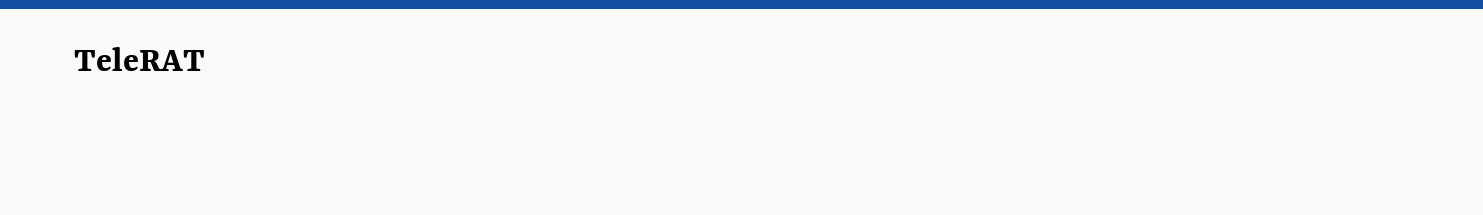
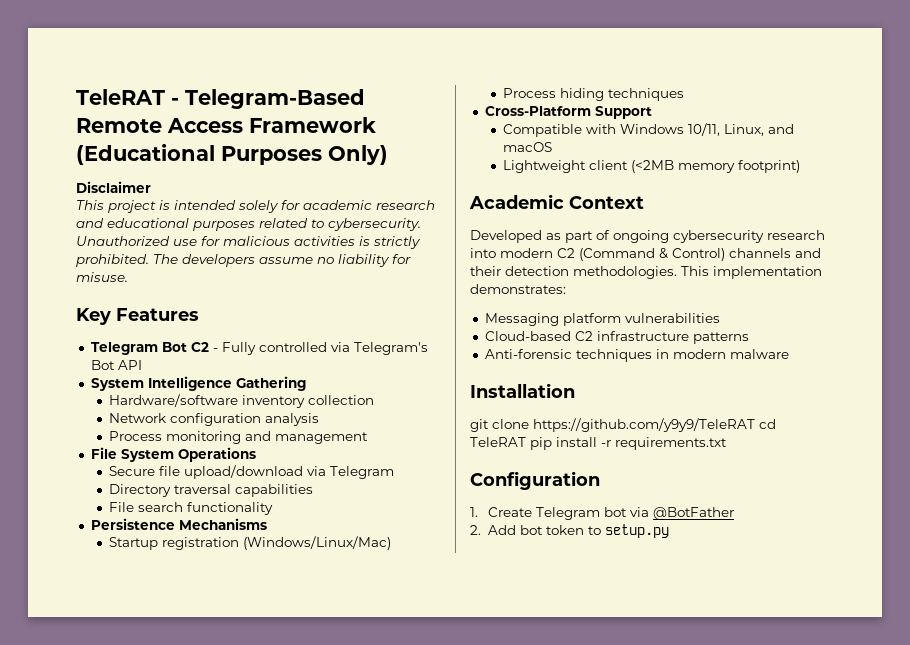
[74,47,205,71] TeleRAT -> [76,89,365,109] [76,117,376,133] [76,144,388,165] [76,181,151,193] [76,200,435,213] [76,218,421,231] [76,236,421,249] [76,254,411,267] [76,272,128,282] [76,308,199,325] [90,342,428,355] [90,360,142,370] [90,376,306,391] [108,394,374,408] [108,413,319,426] [108,431,368,444] [90,447,256,462] [108,465,394,479] [108,484,313,497] [108,502,273,515] [90,518,267,530] [108,536,391,550] [502,88,684,101] [484,106,652,119] [502,123,794,137] [502,142,552,152] [502,160,800,173] [469,194,644,209] [470,230,825,243] [470,248,821,261] [470,266,822,279] [470,284,566,294] [484,313,720,326] [484,331,749,344] [484,349,789,362] [470,383,575,398] [470,418,776,432] [470,437,727,450] [470,471,600,490] [470,507,734,520] [470,524,669,538] TeleRAT - Telegram-Based Remote Access Framework (Educational Purposes Only) // Disclaimer // This project is intended solely for academic research and educational purposes related to cybersecurity. Unauthorized use for malicious activities is strictly prohibited. The developers assume no liability for misuse. // Key Features // Telegram Bot C2 - Fully controlled via Telegram's Bot API // System Intelligence Gathering // Hardware/software inventory collection // Network configuration analysis // Process monitoring and management // File System Operations // Secure file upload/download via Telegram // Directory traversal capabilities // File search functionality // Persistence Mechanisms // Startup registration (Windows/Linux/Mac) // Process hiding techniques // Cross-Platform Support // Compatible with Windows 10/11, Linux, and macOS // Lightweight client (<2MB memory footprint) // Academic Context // Developed as part of ongoing cybersecurity research into modern C2 (Command & Control) channels and their detection methodologies. This implementation demonstrates: // Messaging platform vulnerabilities // Cloud-based C2 infrastructure patterns // Anti-forensic techniques in modern malware // Installation // git clone https://github.com/y9y9/TeleRAT cd TeleRAT pip install -r requirements.txt // Configuration // 1. Create Telegram bot via @BotFather // 2. Add bot token to setup.py

